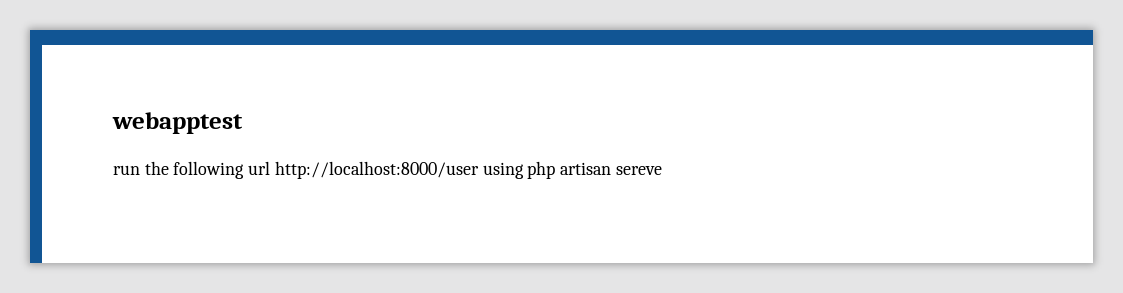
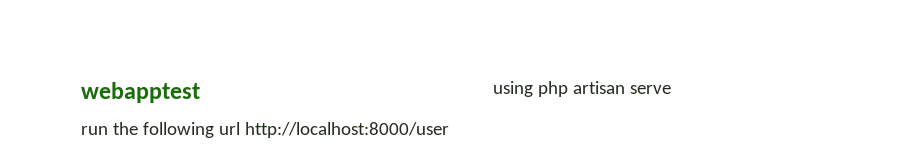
[615,166,662,175] sereve -> [629,85,671,94] serve

